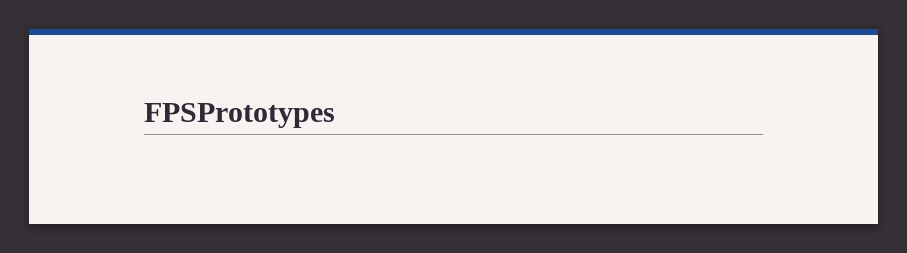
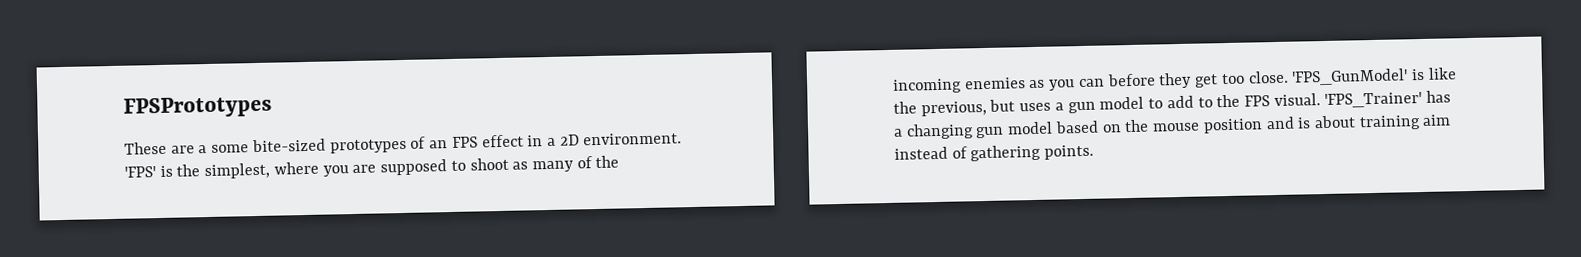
(335, 115) none -> [124,132,683,155] [124,155,620,180] [893,67,1457,94] [893,90,1452,117] [894,114,1452,140] [894,144,1095,162] // These are a some bite-sized prototypes of an FPS effect in a 2D environment. 'FPS' is the simplest, where you are supposed to shoot as many of the incoming enemies as you can before they get too close. 'FPS_GunModel' is like the previous, but uses a gun model to add to the FPS visual. 'FPS_Trainer' has a changing gun model based on the mouse position and is about training aim instead of gathering points.

